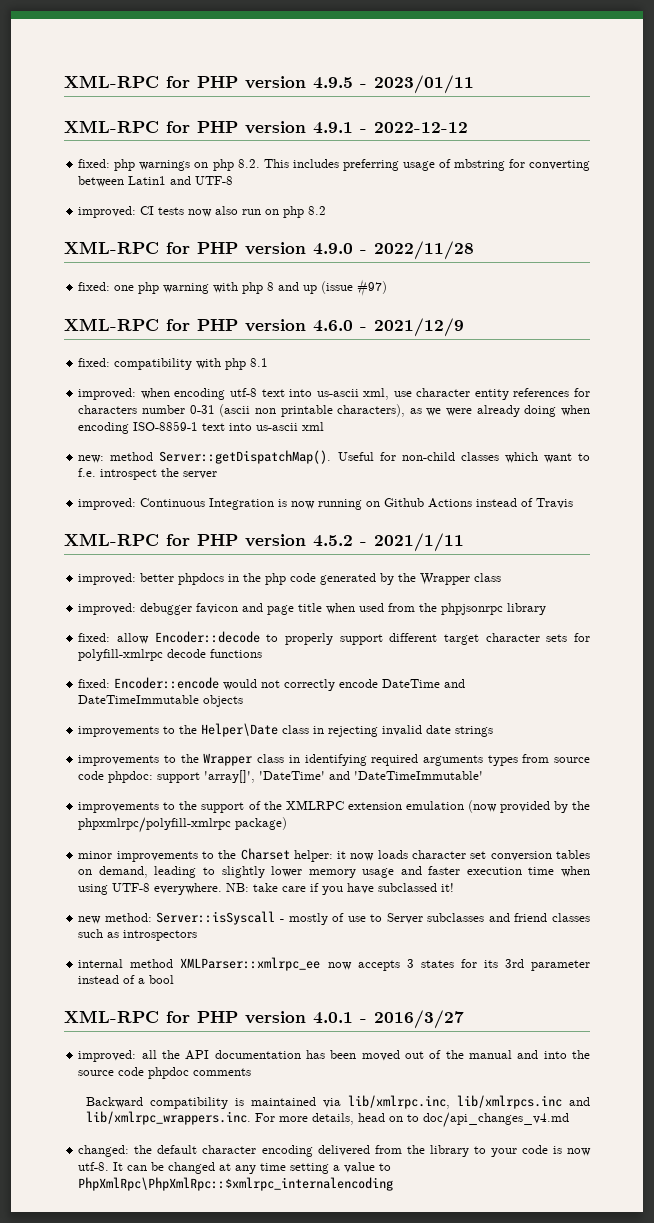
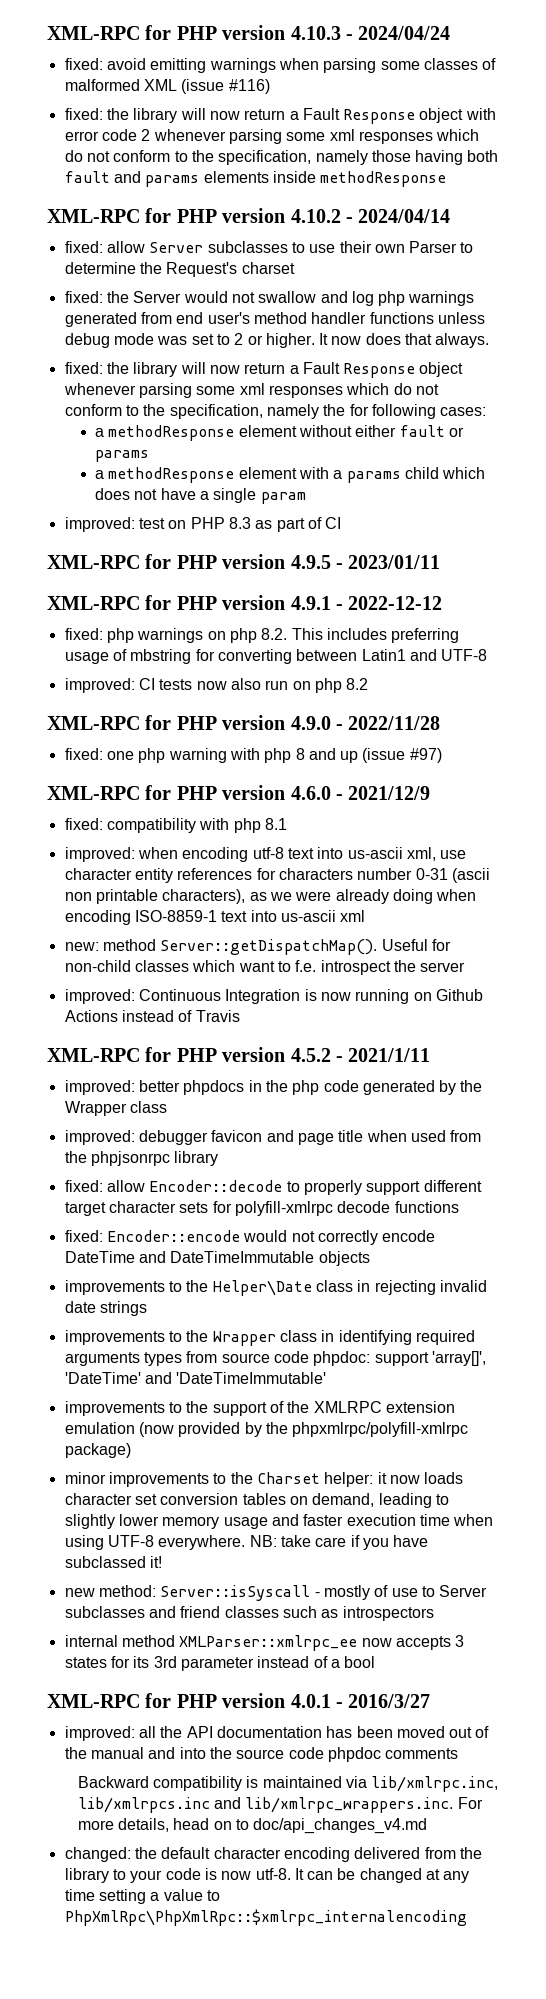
[64,75,306,89] XML-RPC for PHP version -> [47,25,451,40] [64,58,497,73] [64,79,270,94] [64,108,496,124] [64,129,480,144] [64,150,499,165] [64,171,447,187] [47,208,451,223] [64,241,474,253] [64,262,295,277] [64,291,475,306] [64,312,485,327] [64,333,490,348] [64,362,464,378] [63,383,439,398] [64,404,487,419] [95,425,465,441] [95,450,150,462] [95,467,486,483] [95,488,306,504] [64,517,342,532] [47,554,286,569] XML-RPC for PHP version 4.10.3 - 2024/04/24 // fixed: avoid emitting warnings when parsing some classes of malformed XML (issue #116) // fixed: the library will now return a Fault Response object with error code 2 whenever parsing some xml responses which do not conform to the specification, namely those having both fault and params elements inside methodResponse // XML-RPC for PHP version 4.10.2 - 2024/04/14 // fixed: allow Server subclasses to use their own Parser to determine the Request's charset // fixed: the Server would not swallow and log php warnings generated from end user's method handler functions unless debug mode was set to 2 or higher. It now does that always. // fixed: the library will now return a Fault Response object whenever parsing some xml responses which do not conform to the specification, namely the for following cases: // a methodResponse element without either fault or params // a methodResponse element with a params child which does not have a single param // improved: test on PHP 8.3 as part of CI // XML-RPC for PHP version

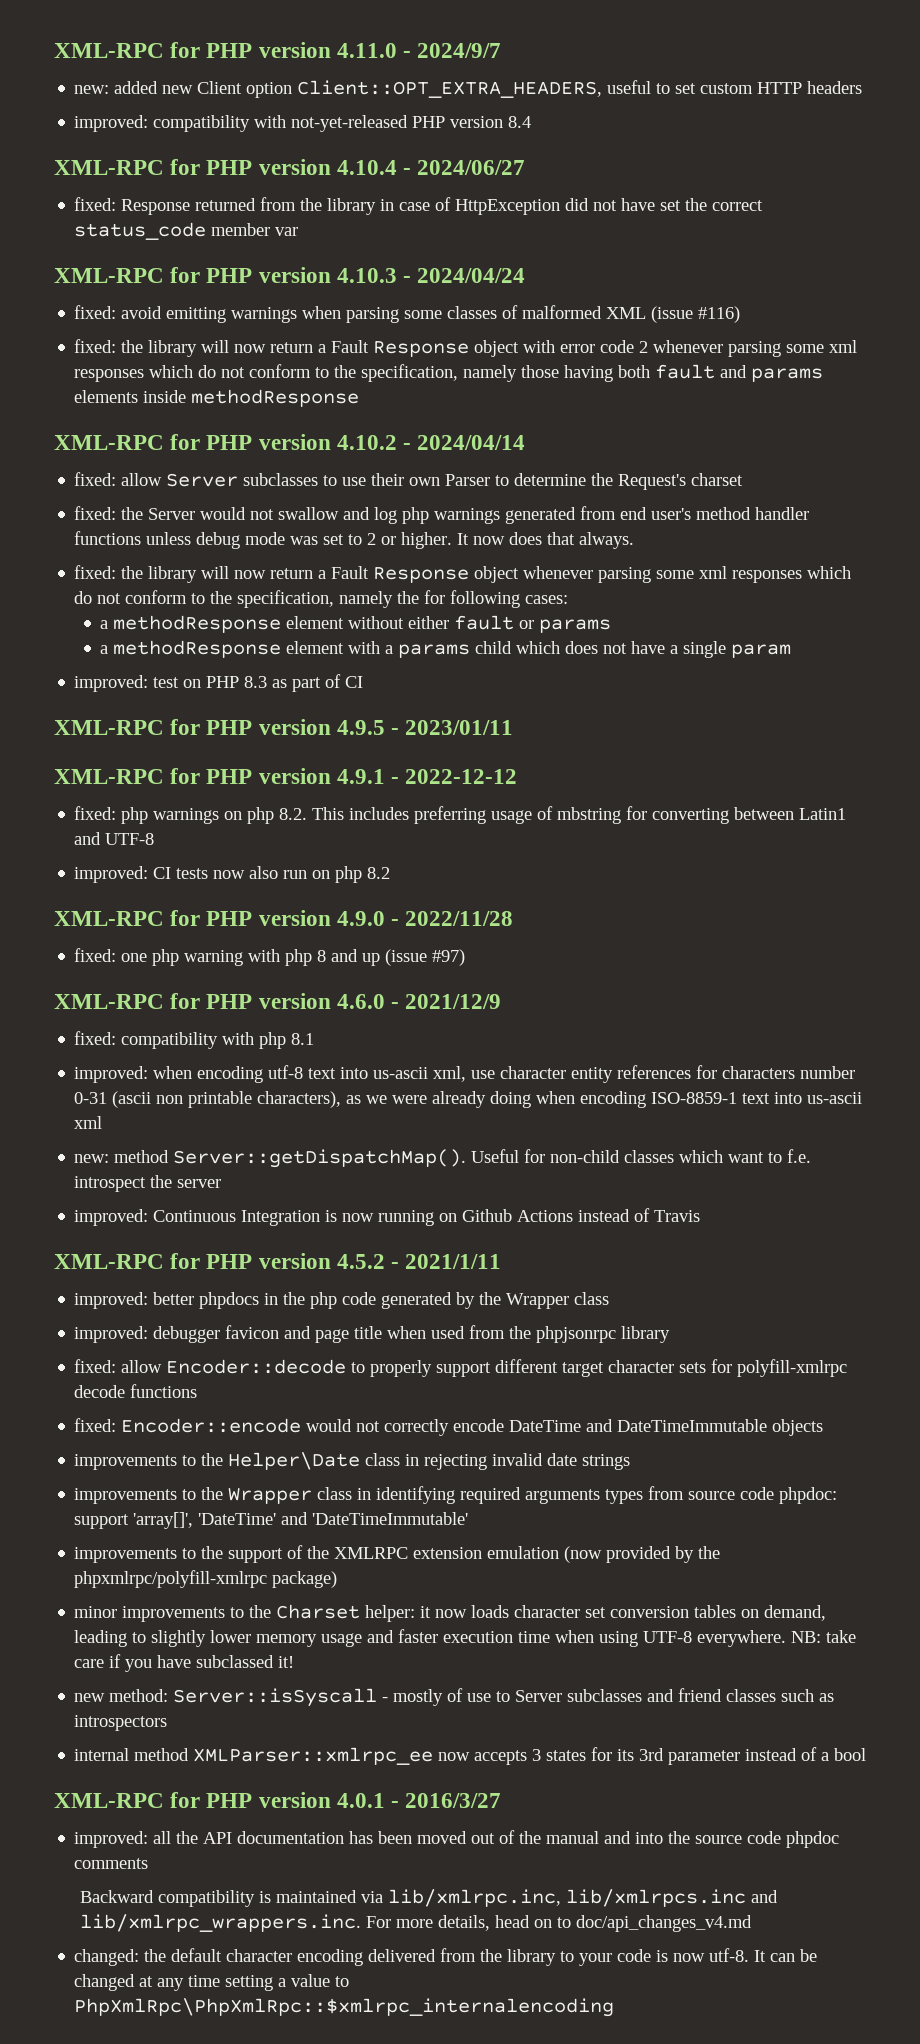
[47,25,286,40] XML-RPC for PHP version -> [54,42,502,58] [74,80,863,98] [74,115,532,132] [54,159,526,175] [74,197,764,215] [74,222,299,240] [54,267,331,283] XML-RPC for PHP version 4.11.0 - 2024/9/7 // new: added new Client option Client::OPT_EXTRA_HEADERS, useful to set custom HTTP headers // improved: compatibility with not-yet-released PHP version 8.4 // XML-RPC for PHP version 4.10.4 - 2024/06/27 // fixed: Response returned from the library in case of HttpException did not have set the correct status_code member var // XML-RPC for PHP version

